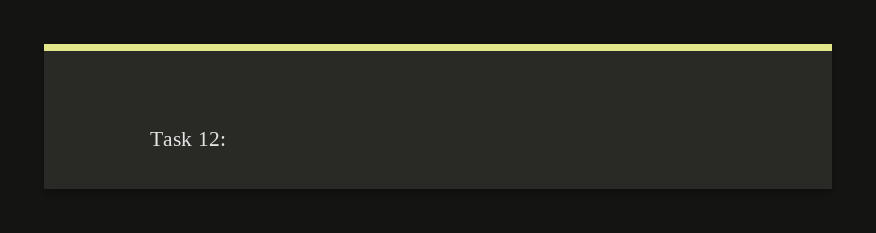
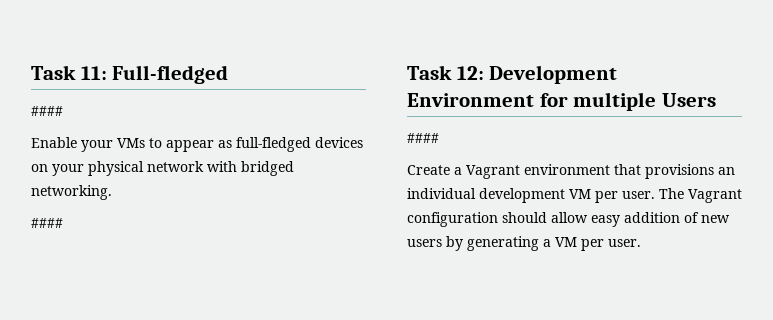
[150,132,226,146] Task 12: -> [31,65,229,84] [31,106,63,116] [31,137,363,152] [31,161,294,176] [31,185,112,200] [31,218,63,228] [407,65,618,84] [407,92,717,111] [407,133,439,143] [407,164,735,179] [407,188,742,203] [407,212,730,227] [407,236,641,251] Task 11: Full-fledged // #### // Enable your VMs to appear as full-fledged devices on your physical network with bridged networking. // #### // Task 12: Development Environment for multiple Users // #### // Create a Vagrant environment that provisions an individual development VM per user. The Vagrant configuration should allow easy addition of new users by generating a VM per user.

